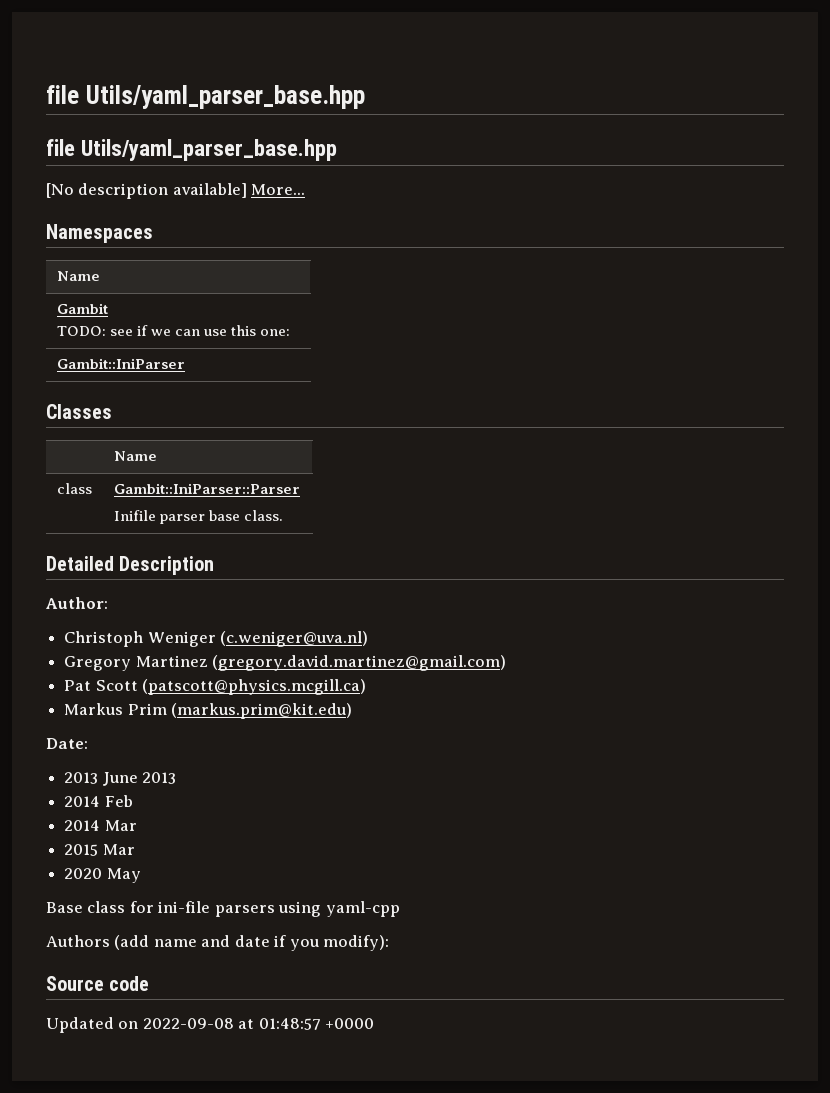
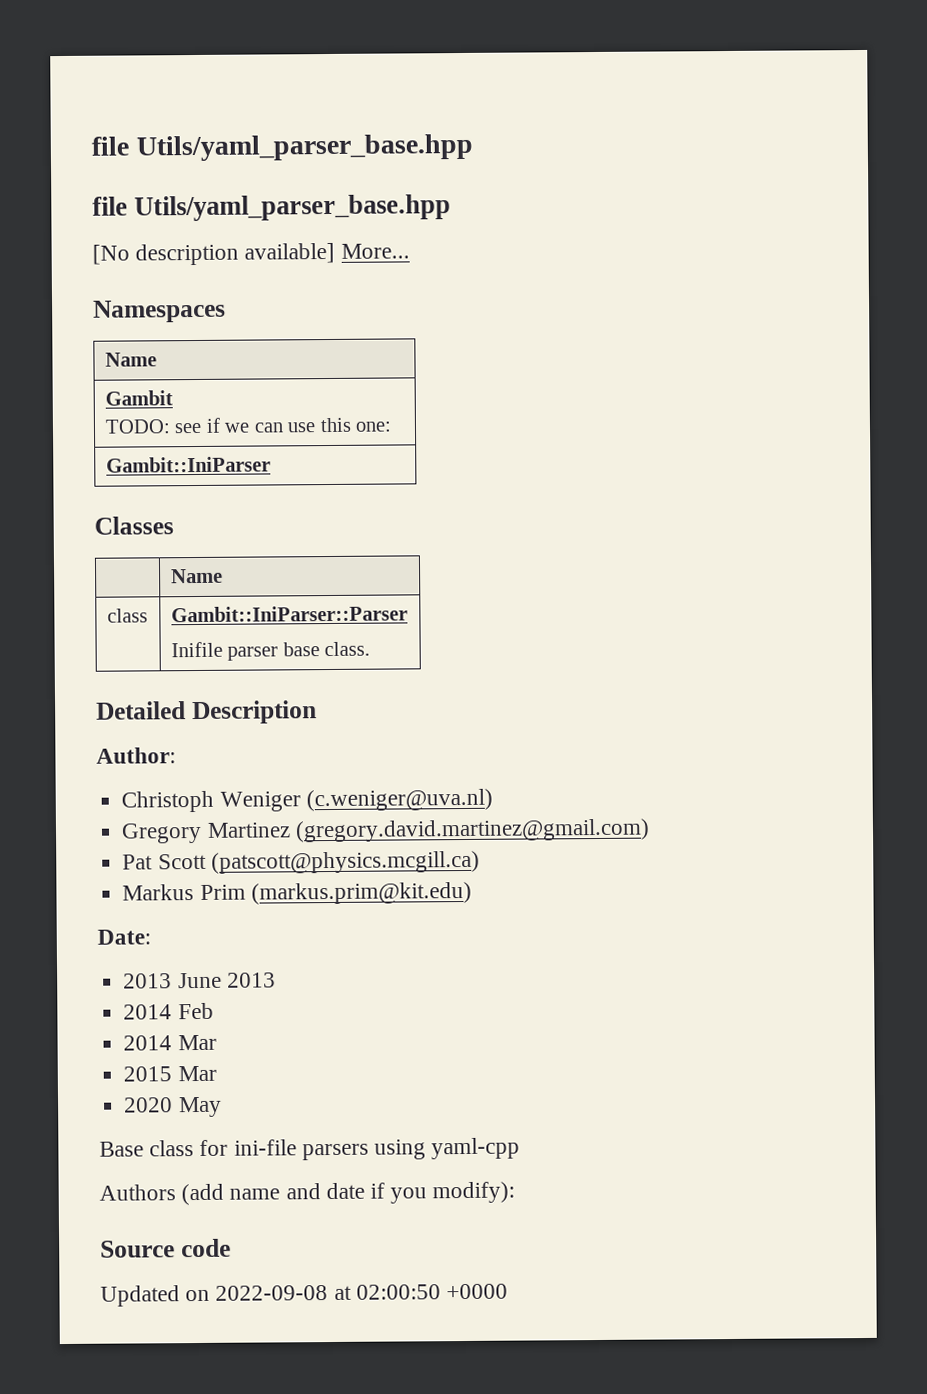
[258,1018,321,1030] 01:48:57 -> [355,1284,441,1300] 02:00:50

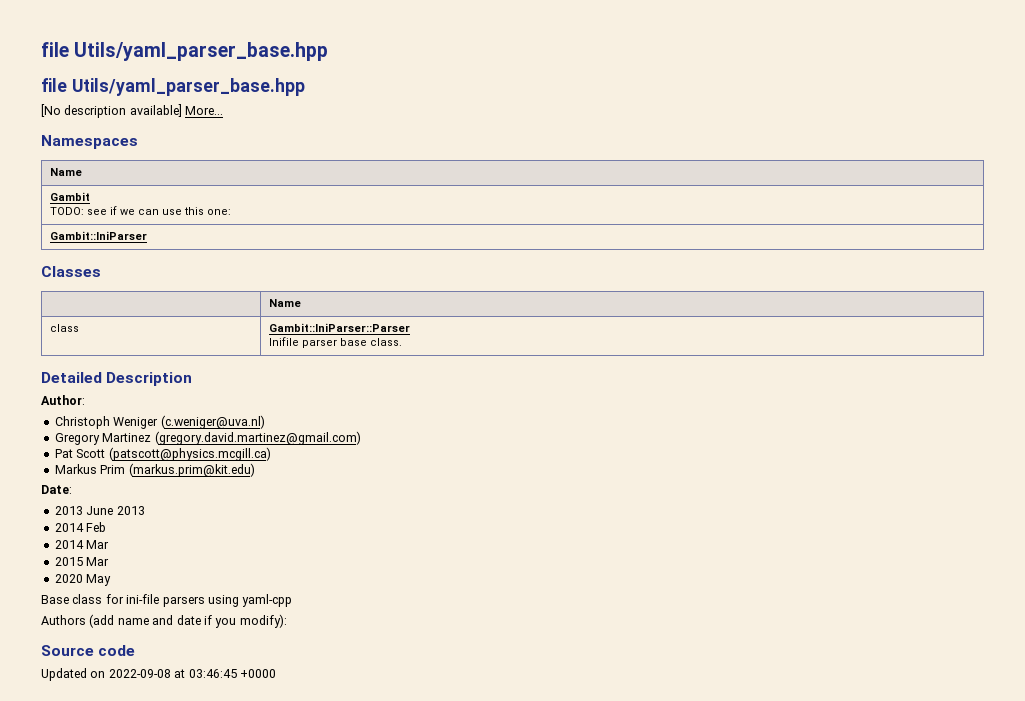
[355,1284,441,1300] 02:00:50 -> [188,669,237,678] 03:46:45

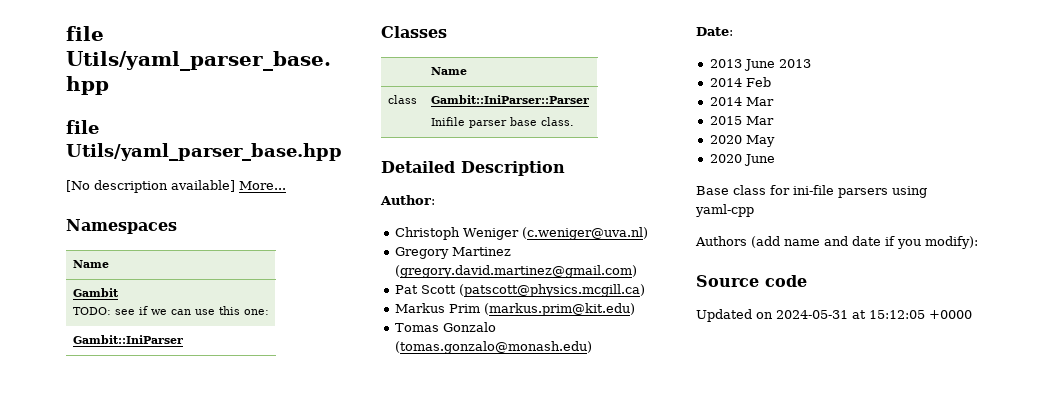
(255, 470) none -> [394,322,496,332] [394,341,592,354] // Tomas Gonzalo (tomas.gonzalo@monash.edu)
(112, 580) none -> [709,154,775,166] // 2020 June
[108,669,237,678] 2022-09-08 at 03:46:45 -> [776,310,925,319] 2024-05-31 at 15:12:05

